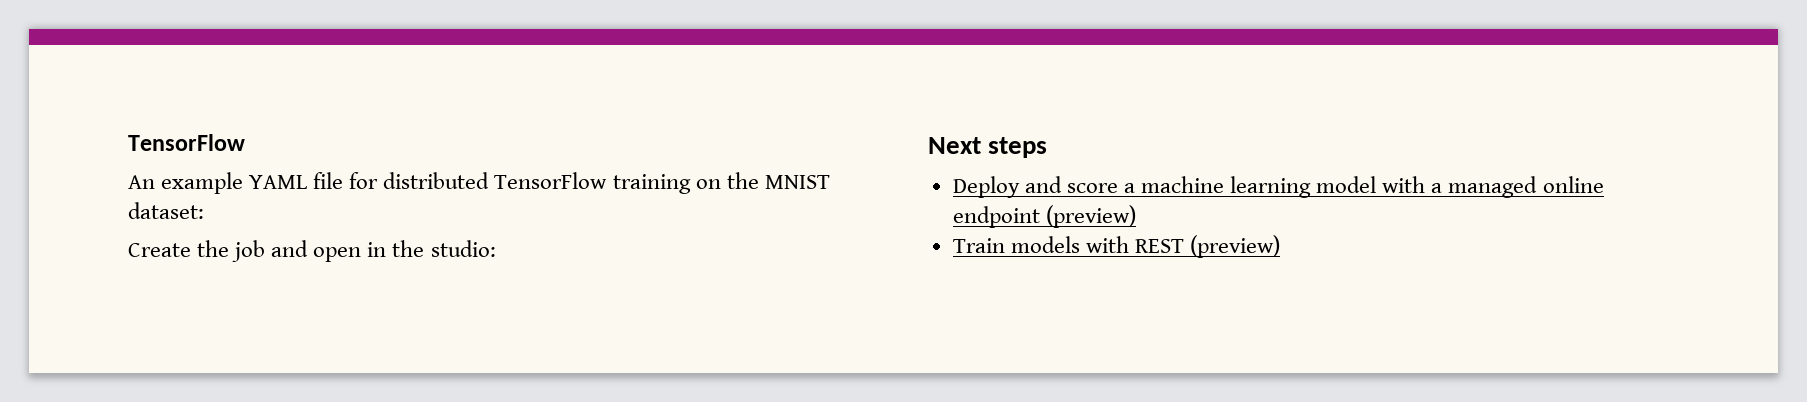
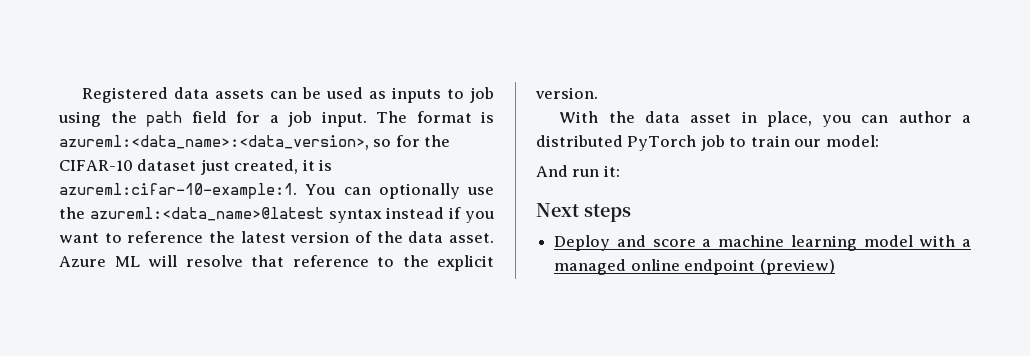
[128,134,245,151] [128,172,830,194] [128,202,204,219] [128,240,496,262] TensorFlow // An example YAML file for distributed TensorFlow training on the MNIST dataset: // Create the job and open in the studio: -> [82,87,495,103] [58,111,494,127] [59,135,451,150] [59,159,333,175] [59,183,494,199] [59,207,494,223] [59,231,495,243] [59,255,494,271] [535,87,598,99] [559,111,971,127] [536,135,879,151] [536,165,620,177] Registered data assets can be used as inputs to job using the path field for a job input. The format is azureml:<data_name>:<data_version>, so for the CIFAR-10 dataset just created, it is azureml:cifar-10-example:1. You can optionally use the azureml:<data_name>@latest syntax instead if you want to reference the latest version of the data asset. Azure ML will resolve that reference to the explicit version. // With the data asset in place, you can author a distributed PyTorch job to train our model: // And run it:
[952,235,1281,258] // Train models with REST (preview) -> (835, 267) none

